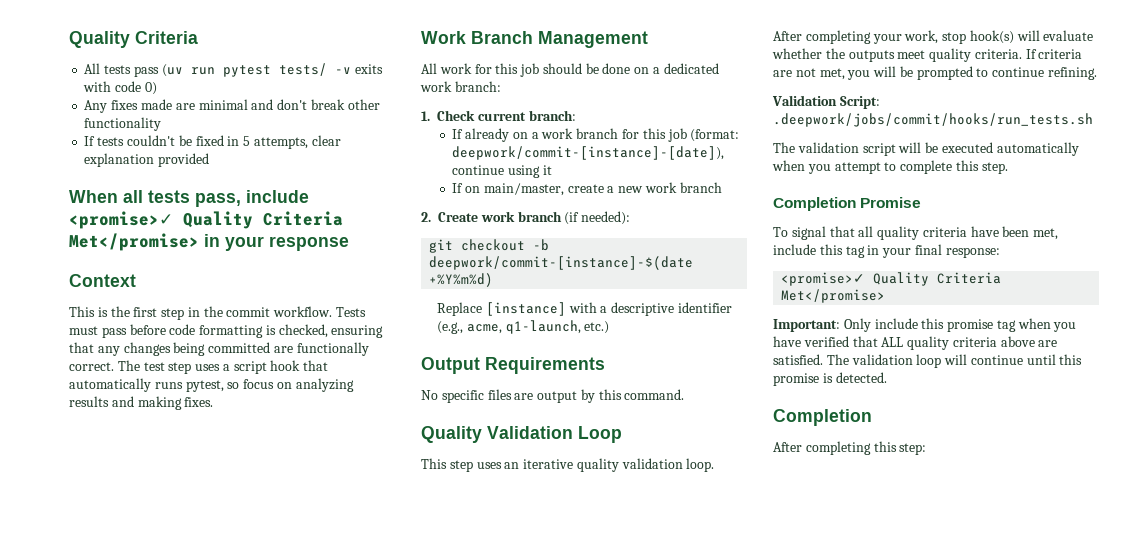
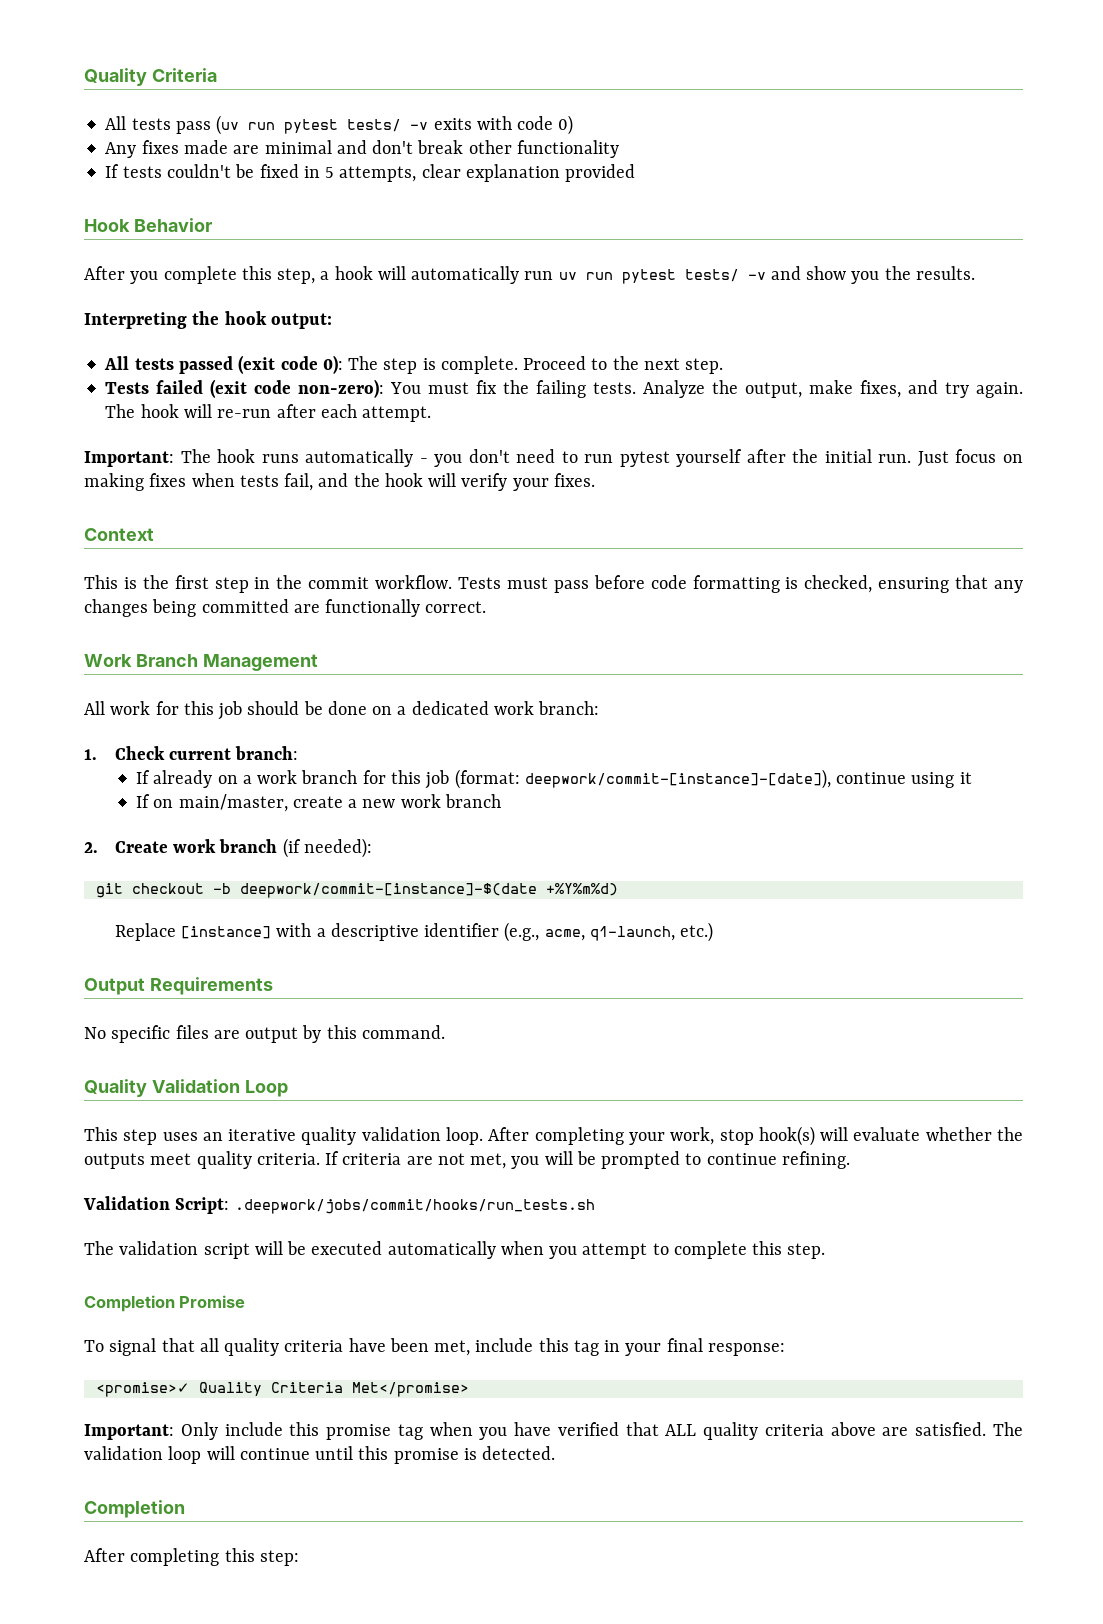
[69,190,309,207] [69,211,343,229] [69,233,349,251] When all tests pass, include <promise>✓ Quality Criteria Met</promise> in your response -> [84,218,212,232] [84,266,975,284] [84,311,332,329] [104,355,724,374] [105,379,1024,398] [105,404,432,422] [84,449,1023,467] [84,473,595,491] Hook Behavior // After you complete this step, a hook will automatically run uv run pytest tests/ -v and show you the results. // Interpreting the hook output: // All tests passed (exit code 0): The step is complete. Proceed to the next step. // Tests failed (exit code non-zero): You must fix the failing tests. Analyze the output, make fixes, and try again. The hook will re-run after each attempt. // Important: The hook runs automatically - you don't need to run pytest yourself after the initial run. Just focus on making fixes when tests fail, and the hook will verify your fixes.
[117,360,329,374] [69,378,354,392] [69,396,214,410] The test step uses a script hook that automatically runs pytest, so focus on analyzing results and making fixes. -> (487, 607) none

